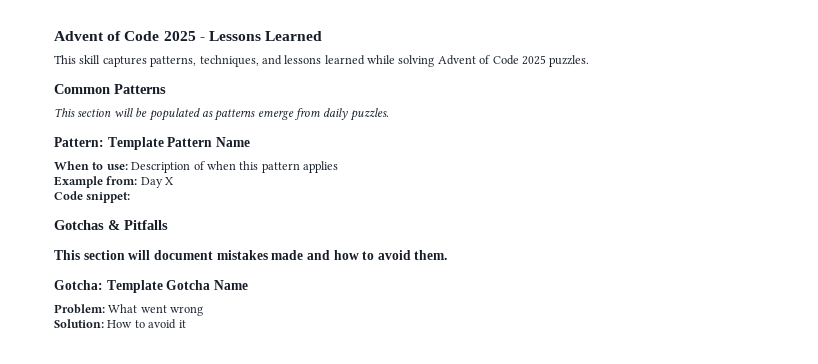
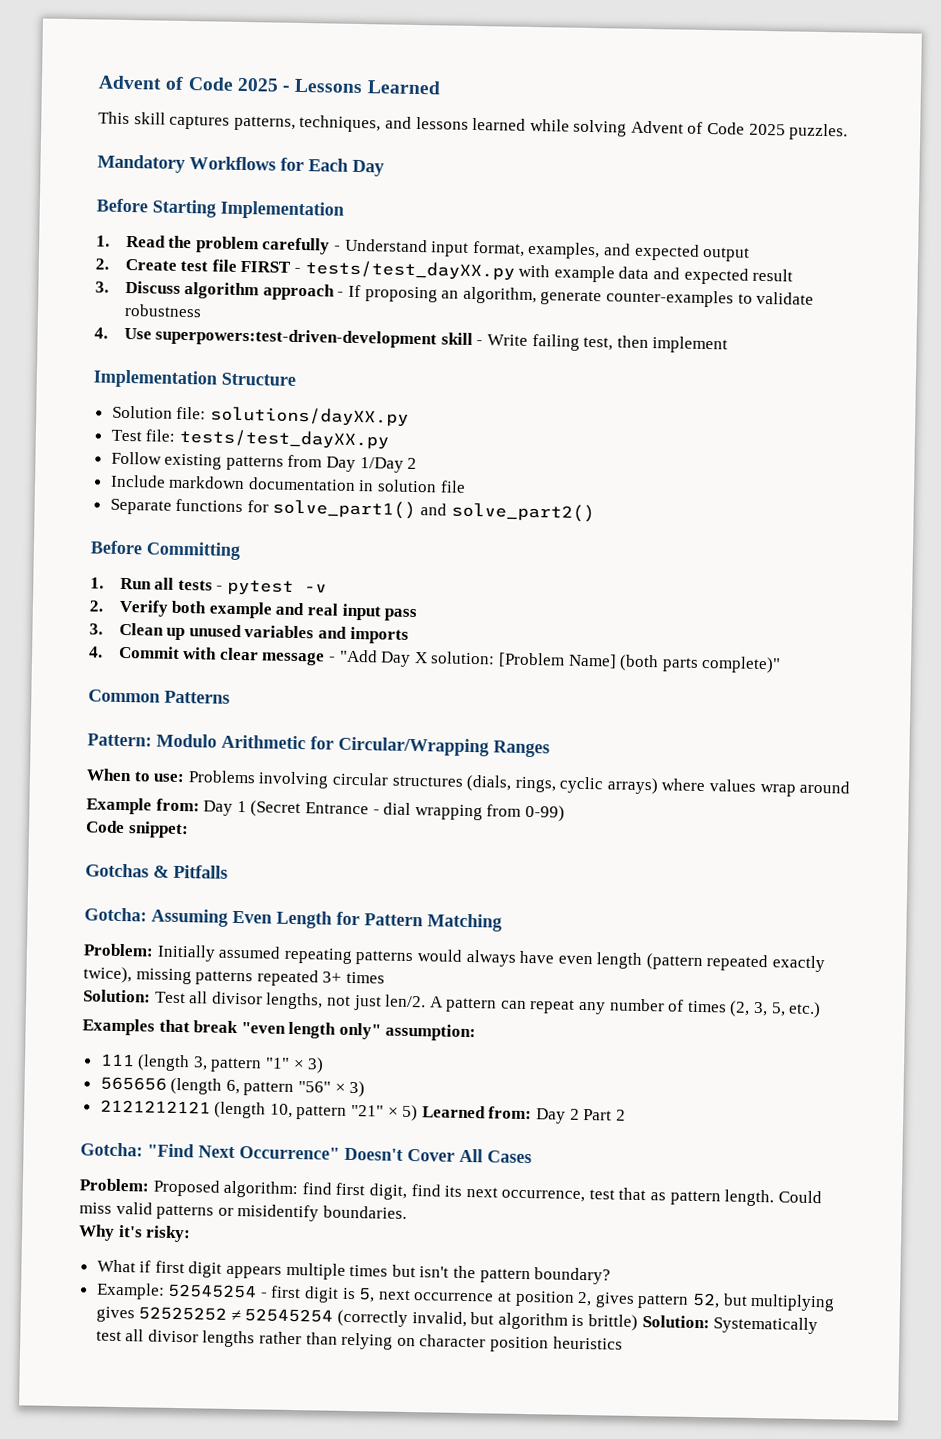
[54,84,166,94] [54,108,389,121] [54,137,250,150] [54,161,338,173] [54,176,175,188] Common Patterns // This section will be populated as patterns emerge from daily puzzles. // Pattern: Template Pattern Name // When to use: Description of when this pattern applies // Example from: Day X -> [97,154,385,177] [96,198,344,220] [96,234,751,262] [95,258,794,285] [95,280,815,308] [123,303,202,318] [94,327,729,354] [93,369,296,389] [111,405,409,427] [110,428,389,450] [110,451,418,473] [109,474,466,493] [109,498,595,523] [90,540,241,560] [90,577,327,596] [89,599,418,622] [89,622,409,644] [89,645,782,674] [88,689,230,704] [87,733,550,758] [86,768,851,797] [86,797,565,822] Mandatory Workflows for Each Day // Before Starting Implementation // 1. Read the problem carefully - Understand input format, examples, and expected output // 2. Create test file FIRST - tests/test_dayXX.py with example data and expected result // 3. Discuss algorithm approach - If proposing an algorithm, generate counter-examples to validate robustness // 4. Use superpowers:test-driven-development skill - Write failing test, then implement // Implementation Structure // Solution file: solutions/dayXX.py // Test file: tests/test_dayXX.py // Follow existing patterns from Day 1/Day 2 // Include markdown documentation in solution file // Separate functions for solve_part1() and solve_part2() // Before Committing // 1. Run all tests - pytest -v // 2. Verify both example and real input pass // 3. Clean up unused variables and imports // 4. Commit with clear message - "Add Day X solution: [Problem Name] (both parts complete)" // Common Patterns // Pattern: Modulo Arithmetic for Circular/Wrapping Ranges // When to use: Problems involving circular structures (dials, rings, cyclic arrays) where values wrap around // Example from: Day 1 (Secret Entrance - dial wrapping from 0-99)
[54,250,448,260] [54,280,248,293] [54,304,204,316] [54,319,186,329] This section will document mistakes made and how to avoid them. // Gotcha: Template Gotcha Name // Problem: What went wrong // Solution: How to avoid it -> [84,907,502,932] [83,943,826,973] [83,966,385,987] [83,989,822,1019] [82,1018,476,1042] [99,1053,325,1074] [99,1076,366,1098] [99,1099,626,1124] [80,1142,532,1164] [79,1178,822,1207] [79,1201,407,1222] [78,1224,192,1243] [96,1259,612,1285] [95,1282,836,1312] [95,1306,819,1335] [95,1329,623,1353] Gotcha: Assuming Even Length for Pattern Matching // Problem: Initially assumed repeating patterns would always have even length (pattern repeated exactly twice), missing patterns repeated 3+ times // Solution: Test all divisor lengths, not just len/2. A pattern can repeat any number of times (2, 3, 5, etc.) // Examples that break "even length only" assumption: // 111 (length 3, pattern "1" × 3) // 565656 (length 6, pattern "56" × 3) // 2121212121 (length 10, pattern "21" × 5) Learned from: Day 2 Part 2 // Gotcha: "Find Next Occurrence" Doesn't Cover All Cases // Problem: Proposed algorithm: find first digit, find its next occurrence, test that as pattern length. Could miss valid patterns or misidentify boundaries. // Why it's risky: // What if first digit appears multiple times but isn't the pattern boundary? // Example: 52545254 - first digit is 5, next occurrence at position 2, gives pattern 52, but multiplying gives 52525252 ≠ 52545254 (correctly invalid, but algorithm is brittle) Solution: Systematically test all divisor lengths rather than relying on character position heuristics

